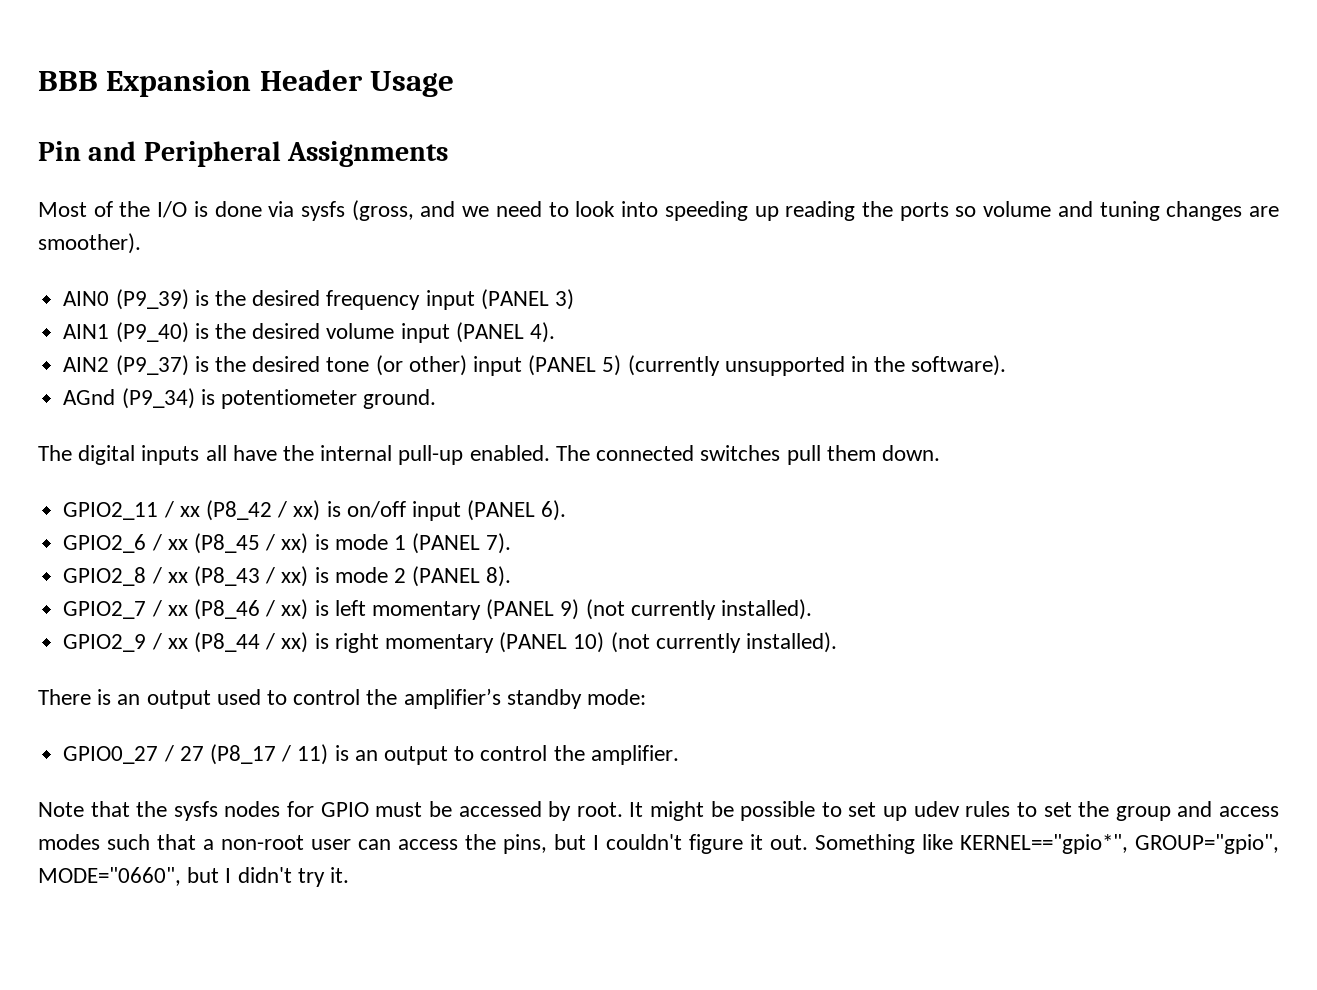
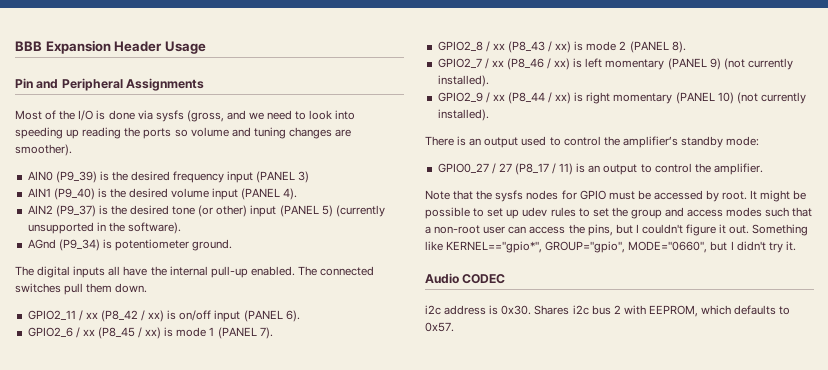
(350, 875) none -> [425,273,506,284] [425,305,791,317] [425,322,454,332] // Audio CODEC // i2c address is 0x30. Shares i2c bus 2 with EEPROM, which defaults to 0x57.

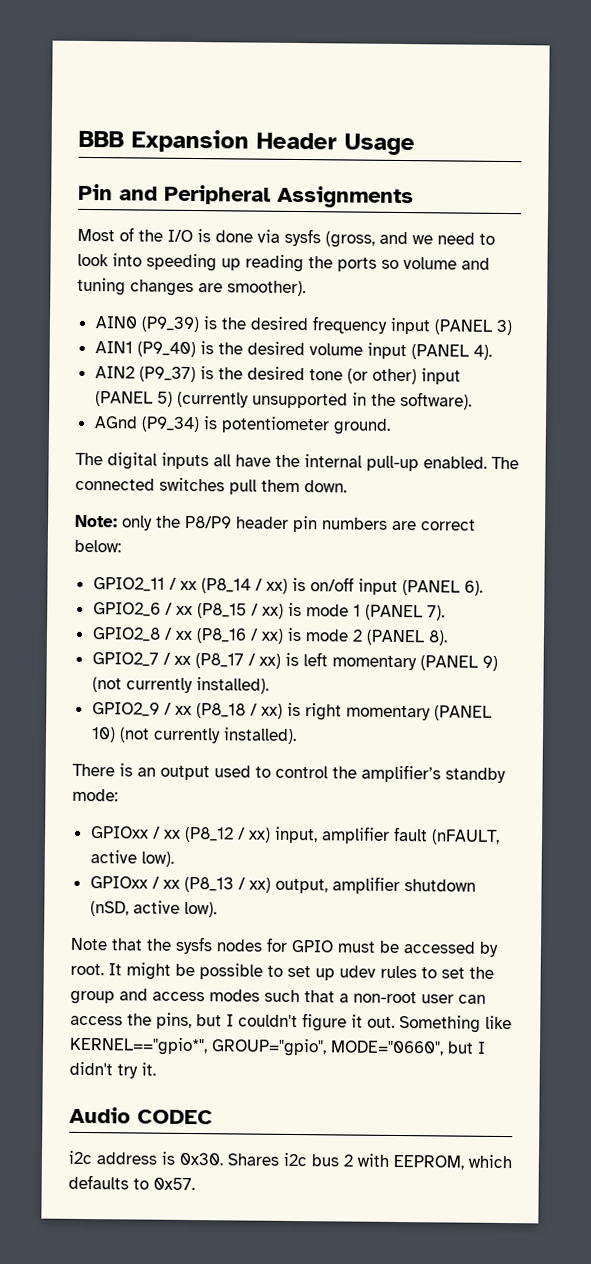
(148, 288) none -> [74,514,476,533] [74,539,121,553] // Note: only the P8/P9 header pin numbers are correct below:
[100,310,138,322] (P8_42 -> [200,578,251,594] (P8_14
[97,327,135,339] (P8_45 -> [196,603,247,619] (P8_15
[507,41,545,53] (P8_43 -> [195,628,247,644] (P8_16
[506,58,544,70] (P8_46 -> [194,653,244,669] (P8_17
[507,92,545,104] (P8_44 -> [195,703,246,719] (P8_18
[437,163,763,175] GPIO0_27 / 27 (P8_17 / 11) is an output to control the amplifier. -> [90,826,500,845] [89,850,174,867] [89,876,476,895] [89,900,217,918] GPIOxx / xx (P8_12 / xx) input, amplifier fault (nFAULT, active low). // GPIOxx / xx (P8_13 / xx) output, amplifier shutdown (nSD, active low).

